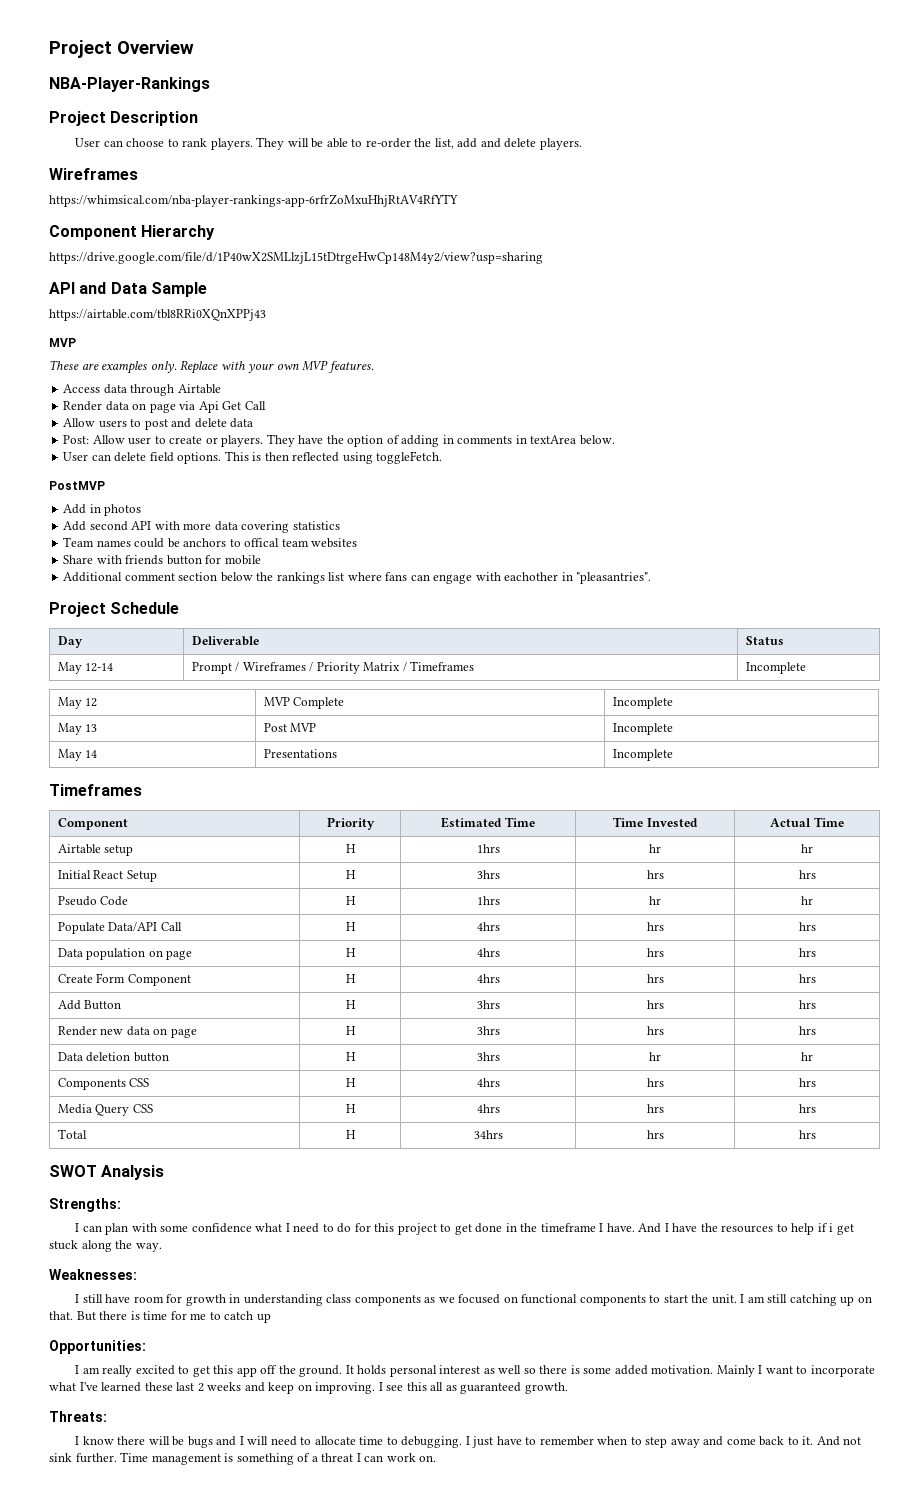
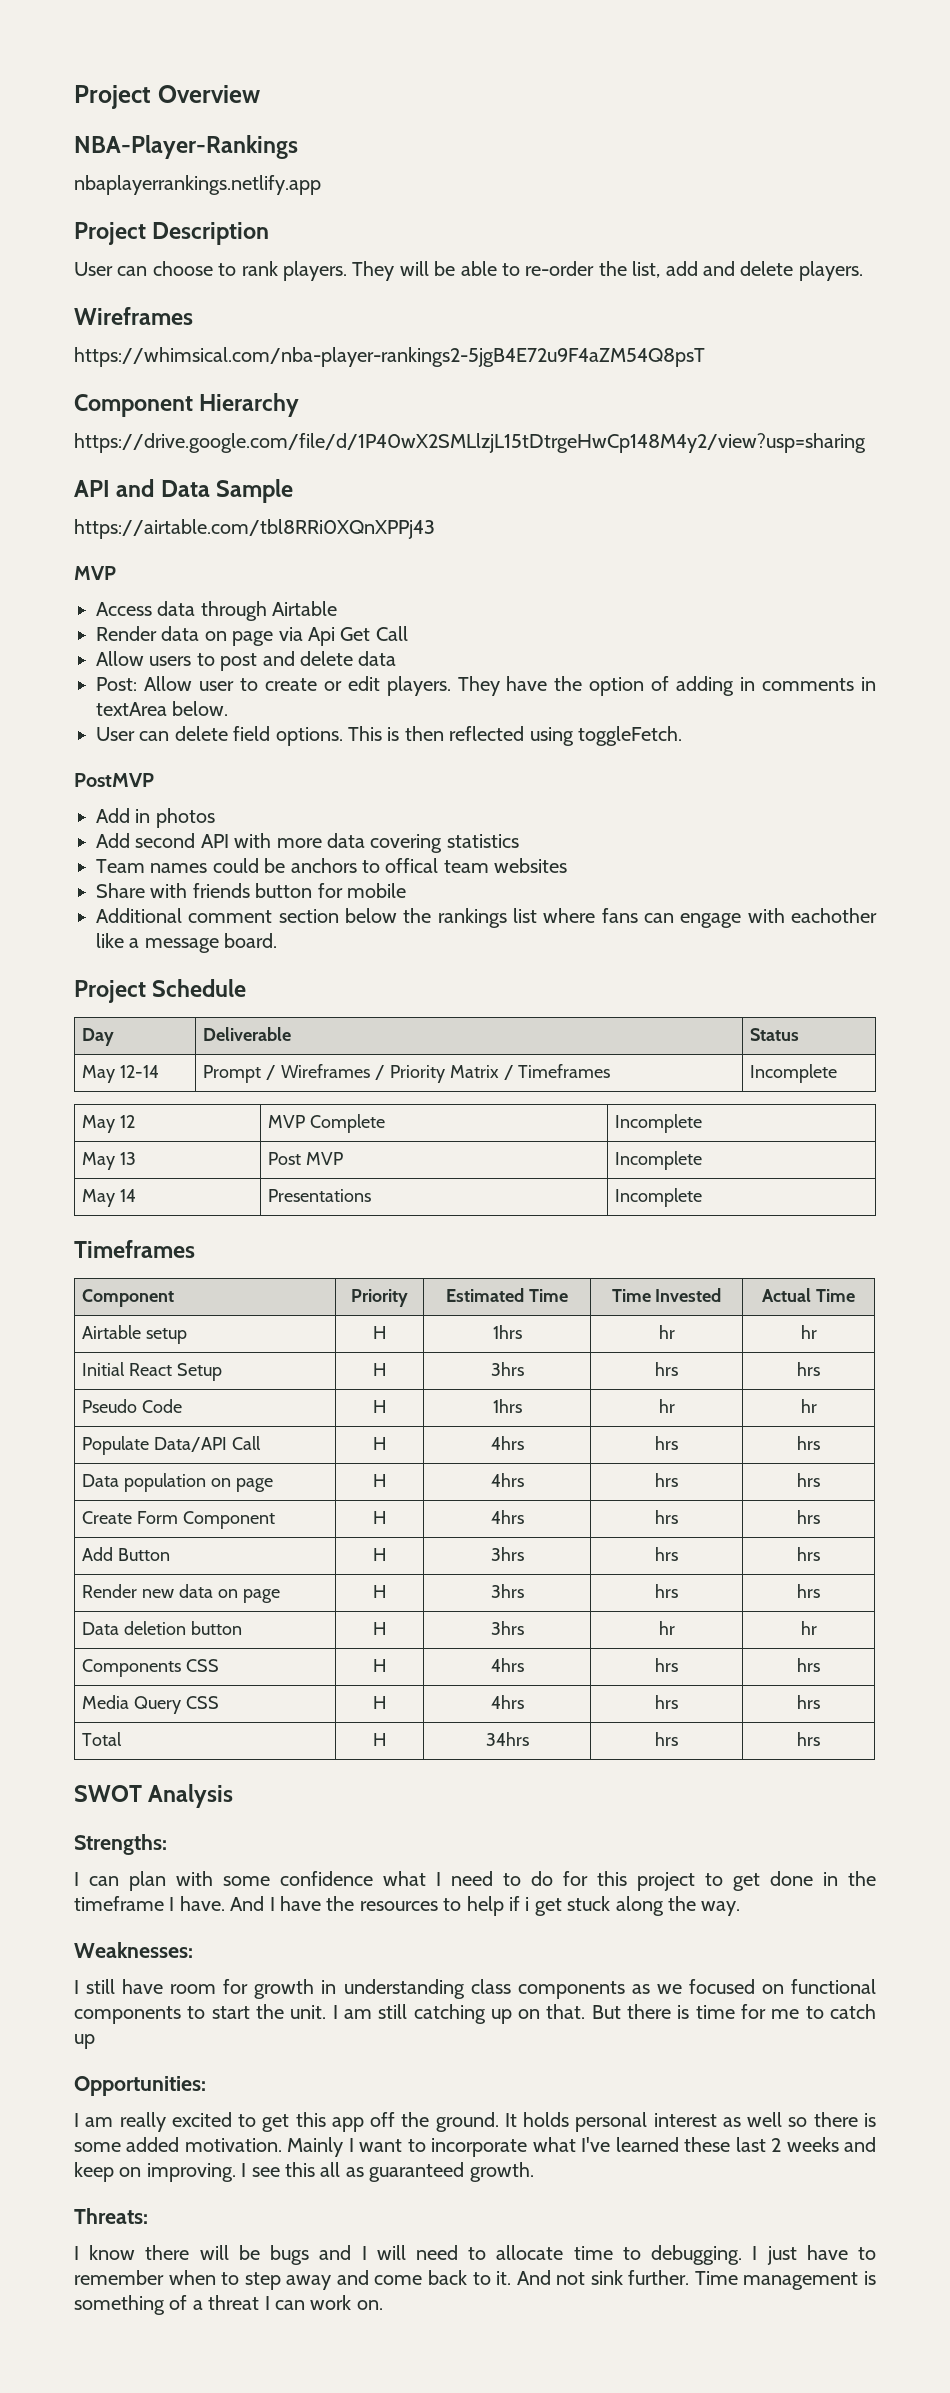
(210, 84) none -> [74,175,321,195] // nbaplayerrankings.netlify.app
[49,194,458,207] https://whimsical.com/nba-player-rankings-app-6rfrZoMxuHhjRtAV4RfYTY -> [74,347,705,367] https://whimsical.com/nba-player-rankings2-5jgB4E72u9F4aZM54Q8psT
[49,360,374,374] // These are examples only. Replace with your own MVP features. -> (116, 573) none
(218, 440) none -> [347,676,380,691] edit
[561,572,652,584] in "pleasantries". -> [96,933,278,953] like a message board.

